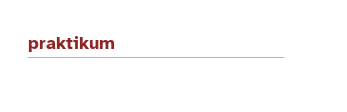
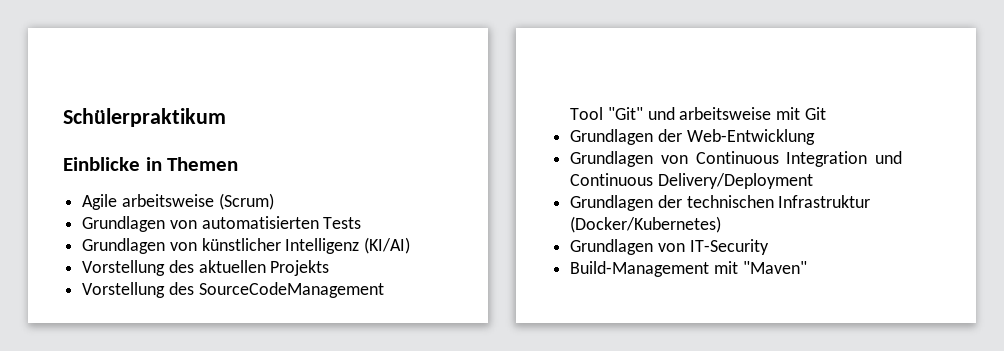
[28,36,115,52] praktikum -> [63,108,226,127] [63,157,239,171] [82,193,274,210] [82,216,362,232] [82,237,411,254] [82,260,330,276] [82,282,384,298] [570,107,826,120] [570,129,815,145] [570,151,902,167] [570,173,813,189] [570,195,871,211] [570,216,722,233] [570,239,769,255] [570,261,807,277] Schülerpraktikum // Einblicke in Themen // Agile arbeitsweise (Scrum) // Grundlagen von automatisierten Tests // Grundlagen von künstlicher Intelligenz (KI/AI) // Vorstellung des aktuellen Projekts // Vorstellung des SourceCodeManagement Tool "Git" und arbeitsweise mit Git // Grundlagen der Web-Entwicklung // Grundlagen von Continuous Integration und Continuous Delivery/Deployment // Grundlagen der technischen Infrastruktur (Docker/Kubernetes) // Grundlagen von IT-Security // Build-Management mit "Maven"

